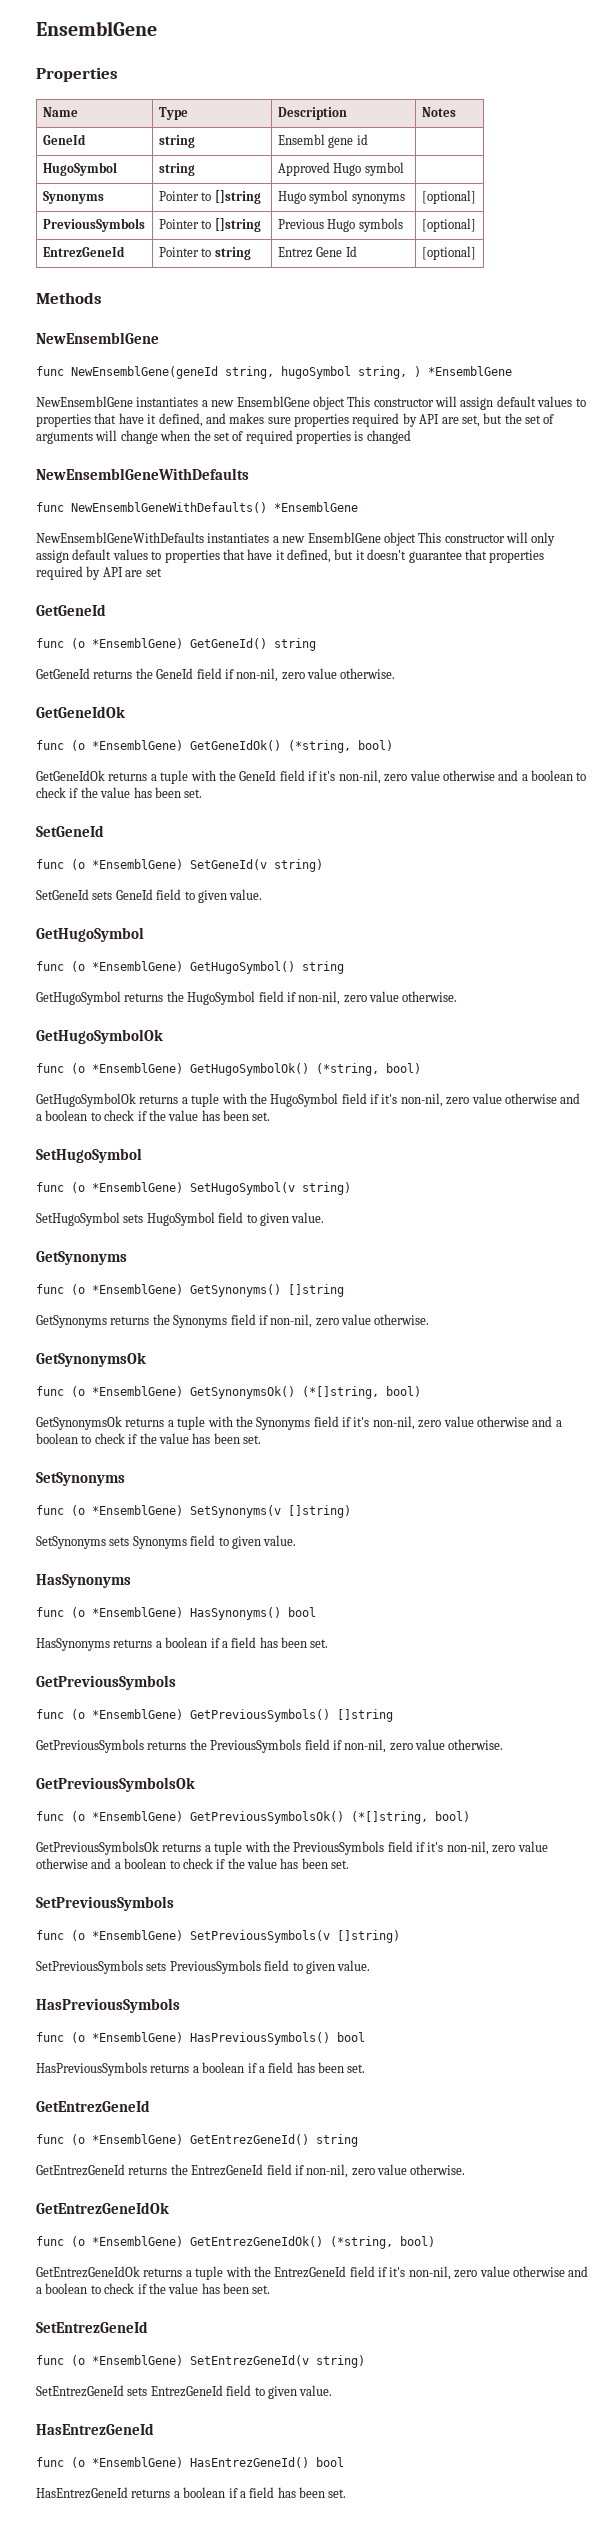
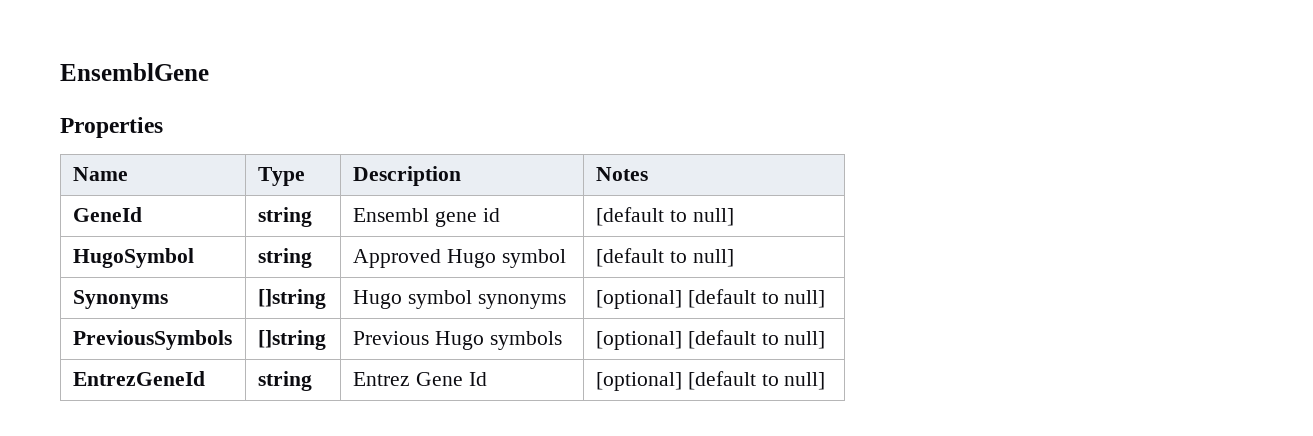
(368, 139) none -> [595,207,734,226] [default to null]
(404, 169) none -> [595,248,734,267] [default to null]
[158,191,212,201] Pointer to -> (168, 299) none
(476, 197) none -> [687,289,826,308] [default to null]
[158,219,212,229] Pointer to -> (232, 340) none
(476, 225) none -> [687,330,826,349] [default to null]
[158,247,212,257] Pointer to -> (205, 378) none
[36,292,102,304] [36,332,159,344] [36,366,512,379] [36,396,586,410] [36,413,555,427] [36,430,411,444] [36,468,249,480] [36,502,358,513] [36,532,556,546] [36,549,545,563] [36,566,162,580] [36,604,106,616] [36,638,316,651] [36,668,396,682] [36,706,125,718] [36,740,393,753] [36,770,587,784] [36,787,203,798] [36,825,104,837] [36,859,323,872] [36,889,263,903] [36,927,144,942] [36,961,344,974] [36,991,458,1005] [36,1029,163,1044] [36,1063,421,1076] [36,1093,581,1107] [36,1110,271,1121] [36,1148,142,1163] [36,1182,351,1195] [36,1212,325,1226] [36,1251,127,1265] [36,1284,344,1297] [36,1314,430,1328] [36,1352,146,1367] [36,1386,421,1399] [36,1416,562,1430] [36,1433,261,1444] [36,1472,125,1486] [36,1505,351,1518] [36,1535,297,1549] [36,1574,131,1588] [36,1607,316,1620] [36,1637,329,1651] [36,1675,176,1690] [36,1709,393,1722] [36,1739,504,1753] [36,1777,195,1792] [36,1811,470,1824] [36,1841,548,1855] [36,1858,350,1869] [36,1896,174,1911] [36,1930,400,1943] [36,1960,371,1974] [36,1998,180,2013] [36,2032,365,2045] [36,2062,366,2076] [36,2100,150,2112] [36,2134,358,2147] [36,2164,466,2178] [36,2202,169,2214] [36,2236,435,2249] [36,2266,589,2280] [36,2283,271,2294] [36,2321,148,2333] [36,2355,365,2368] [36,2385,333,2399] [36,2423,154,2435] [36,2457,344,2468] [36,2487,347,2499] // Methods // NewEnsemblGene // func NewEnsemblGene(geneId string, hugoSymbol string, ) *EnsemblGene // NewEnsemblGene instantiates a new EnsemblGene object This constructor will assign default values to properties that have it defined, and makes sure properties required by API are set, but the set of arguments will change when the set of required properties is changed // NewEnsemblGeneWithDefaults // func NewEnsemblGeneWithDefaults() *EnsemblGene // NewEnsemblGeneWithDefaults instantiates a new EnsemblGene object This constructor will only assign default values to properties that have it defined, but it doesn't guarantee that properties required by API are set // GetGeneId // func (o *EnsemblGene) GetGeneId() string // GetGeneId returns the GeneId field if non-nil, zero value otherwise. // GetGeneIdOk // func (o *EnsemblGene) GetGeneIdOk() (*string, bool) // GetGeneIdOk returns a tuple with the GeneId field if it's non-nil, zero value otherwise and a boolean to check if the value has been set. // SetGeneId // func (o *EnsemblGene) SetGeneId(v string) // SetGeneId sets GeneId field to given value. // GetHugoSymbol // func (o *EnsemblGene) GetHugoSymbol() string // GetHugoSymbol returns the HugoSymbol field if non-nil, zero value otherwise. // GetHugoSymbolOk // func (o *EnsemblGene) GetHugoSymbolOk() (*string, bool) // GetHugoSymbolOk returns a tuple with the HugoSymbol field if it's non-nil, zero value otherwise and a boolean to check if the value has been set. // SetHugoSymbol // func (o *EnsemblGene) SetHugoSymbol(v string) // SetHugoSymbol sets HugoSymbol field to given value. // GetSynonyms // func (o *EnsemblGene) GetSynonyms() []string // GetSynonyms returns the Synonyms field if non-nil, zero value otherwise. // GetSynonymsOk // func (o *EnsemblGene) GetSynonymsOk() (*[]string, bool) // GetSynonymsOk returns a tuple with the Synonyms field if it's non-nil, zero value otherwise and a boolean to check if the value has been set. // SetSynonyms // func (o *EnsemblGene) SetSynonyms(v []string) // SetSynonyms sets Synonyms field to given value. // HasSynonyms // func (o *EnsemblGene) HasSynonyms() bool // HasSynonyms returns a boolean if a field has been set. // GetPreviousSymbols // func (o *EnsemblGene) GetPreviousSymbols() []string // GetPreviousSymbols returns the PreviousSymbols field if non-nil, zero value otherwise. // GetPreviousSymbolsOk // func (o *EnsemblGene) GetPreviousSymbolsOk() (*[]string, bool) // GetPreviousSymbolsOk returns a tuple with the PreviousSymbols field if it's non-nil, zero value otherwise and a boolean to check if the value has been set. // SetPreviousSymbols // func (o *EnsemblGene) SetPreviousSymbols(v []string) // SetPreviousSymbols sets PreviousSymbols field to given value. // HasPreviousSymbols // func (o *EnsemblGene) HasPreviousSymbols() bool // HasPreviousSymbols returns a boolean if a field has been set. // GetEntrezGeneId // func (o *EnsemblGene) GetEntrezGeneId() string // GetEntrezGeneId returns the EntrezGeneId field if non-nil, zero value otherwise. // GetEntrezGeneIdOk // func (o *EnsemblGene) GetEntrezGeneIdOk() (*string, bool) // GetEntrezGeneIdOk returns a tuple with the EntrezGeneId field if it's non-nil, zero value otherwise and a boolean to check if the value has been set. // SetEntrezGeneId // func (o *EnsemblGene) SetEntrezGeneId(v string) // SetEntrezGeneId sets EntrezGeneId field to given value. // HasEntrezGeneId // func (o *EnsemblGene) HasEntrezGeneId() bool // HasEntrezGeneId returns a boolean if a field has been set. -> [687,371,826,390] [default to null]

